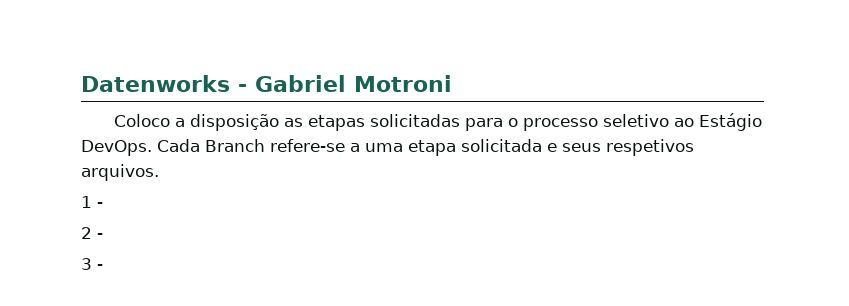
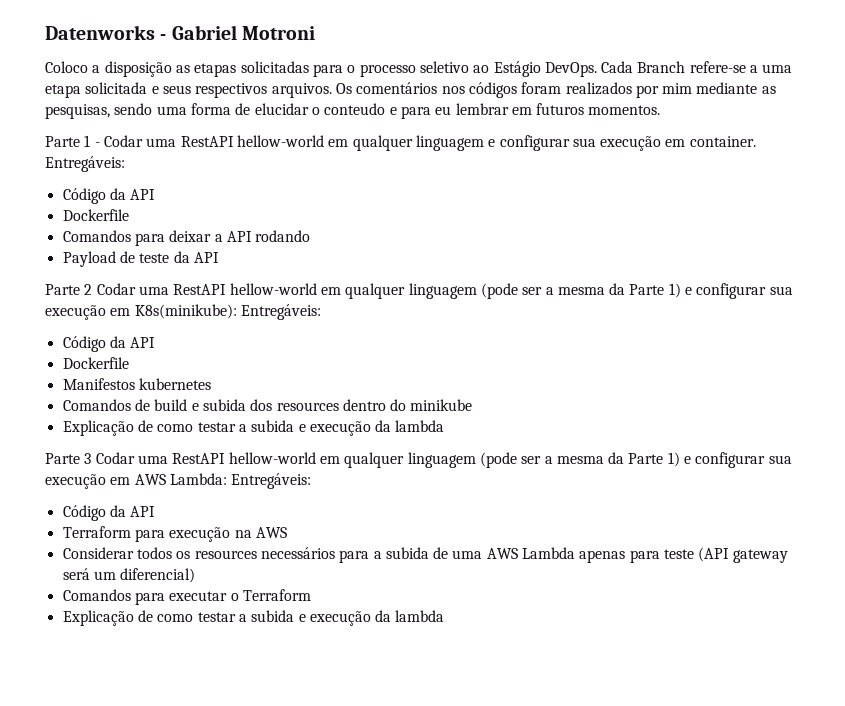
[606,139,694,156] respetivos -> [195,83,268,98] respectivos
[81,196,103,208] [81,227,103,239] [81,258,103,270] // 1 - // 2 - // 3 - -> [335,82,776,98] [45,103,661,119] [45,135,756,151] [45,156,125,172] [62,188,156,204] [62,209,129,221] [62,230,311,246] [62,251,219,267] [45,283,793,299] [45,304,321,320] [62,336,156,352] [62,357,129,369] [62,378,211,390] [62,399,473,411] [62,420,445,436] [45,452,792,468] [45,473,312,489] [62,505,156,521] [62,526,287,542] [62,547,788,563] [62,568,196,583] [62,589,311,605] [62,610,445,626] Os comentários nos códigos foram realizados por mim mediante as pesquisas, sendo uma forma de elucidar o conteudo e para eu lembrar em futuros momentos. // Parte 1 - Codar uma RestAPI hellow-world em qualquer linguagem e configurar sua execução em container. Entregáveis: // Código da API // Dockerfile // Comandos para deixar a API rodando // Payload de teste da API // Parte 2 Codar uma RestAPI hellow-world em qualquer linguagem (pode ser a mesma da Parte 1) e configurar sua execução em K8s(minikube): Entregáveis: // Código da API // Dockerfile // Manifestos kubernetes // Comandos de build e subida dos resources dentro do minikube // Explicação de como testar a subida e execução da lambda // Parte 3 Codar uma RestAPI hellow-world em qualquer linguagem (pode ser a mesma da Parte 1) e configurar sua execução em AWS Lambda: Entregáveis: // Código da API // Terraform para execução na AWS // Considerar todos os resources necessários para a subida de uma AWS Lambda apenas para teste (API gateway será um diferencial) // Comandos para executar o Terraform // Explicação de como testar a subida e execução da lambda

